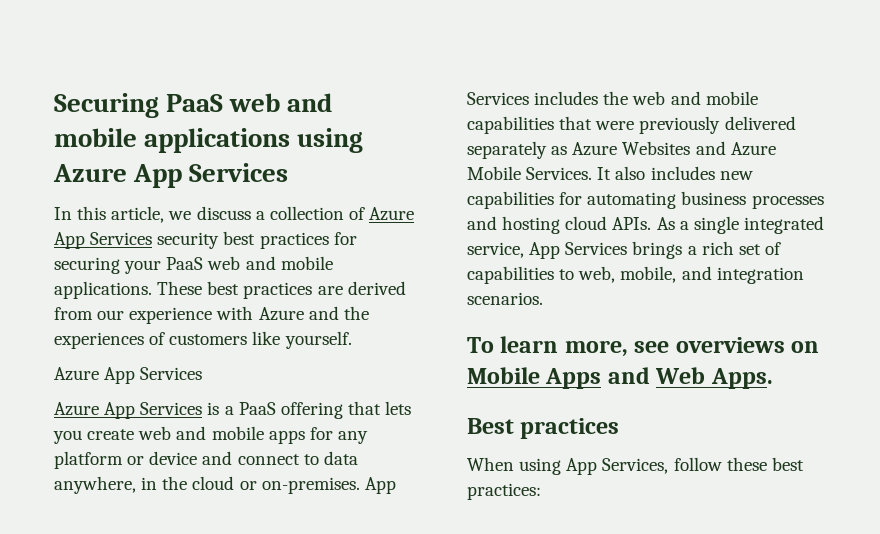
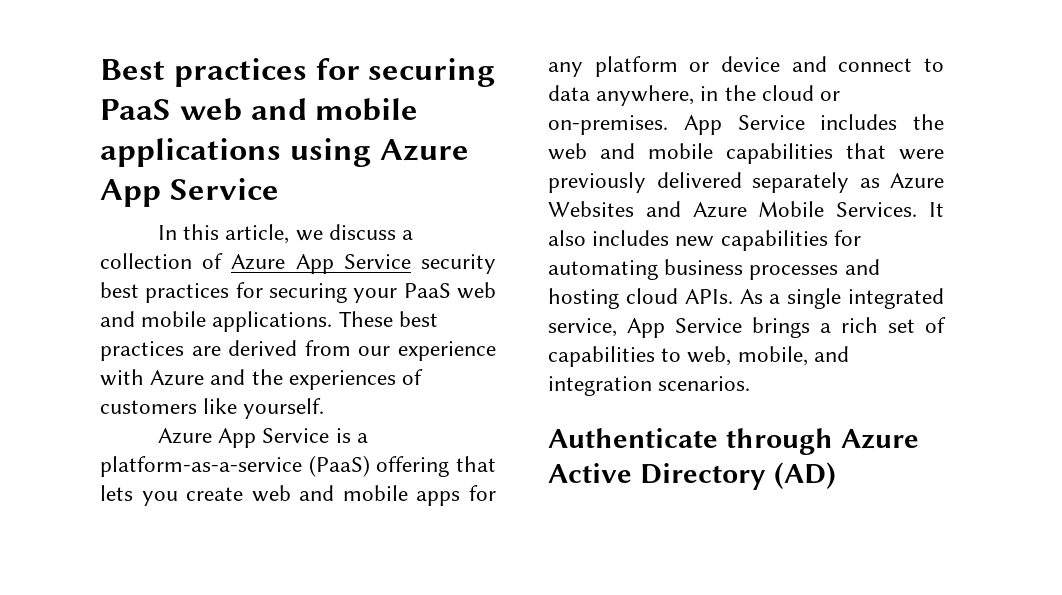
[54,93,159,118] Securing -> [100,58,496,87] Best practices for securing
[189,163,289,182] Services -> [169,178,279,200] Service
[90,232,153,245] Services -> [343,254,411,269] Service
[140,367,203,380] [54,402,276,419] Services // Azure App Services is a PaaS -> [262,428,368,443] [100,455,370,477] Service is a platform-as-a-service (PaaS)
[467,92,529,105] Services -> [737,115,805,130] Service
[565,242,628,255] Services -> [675,318,742,333] Service
[467,336,820,357] [467,367,773,389] [467,418,620,439] [467,457,804,475] [467,483,541,500] To learn more, see overviews on Mobile Apps and Web Apps. // Best practices // When using App Services, follow these best practices: -> [548,428,919,455] [548,462,836,490] Authenticate through Azure Active Directory (AD)

